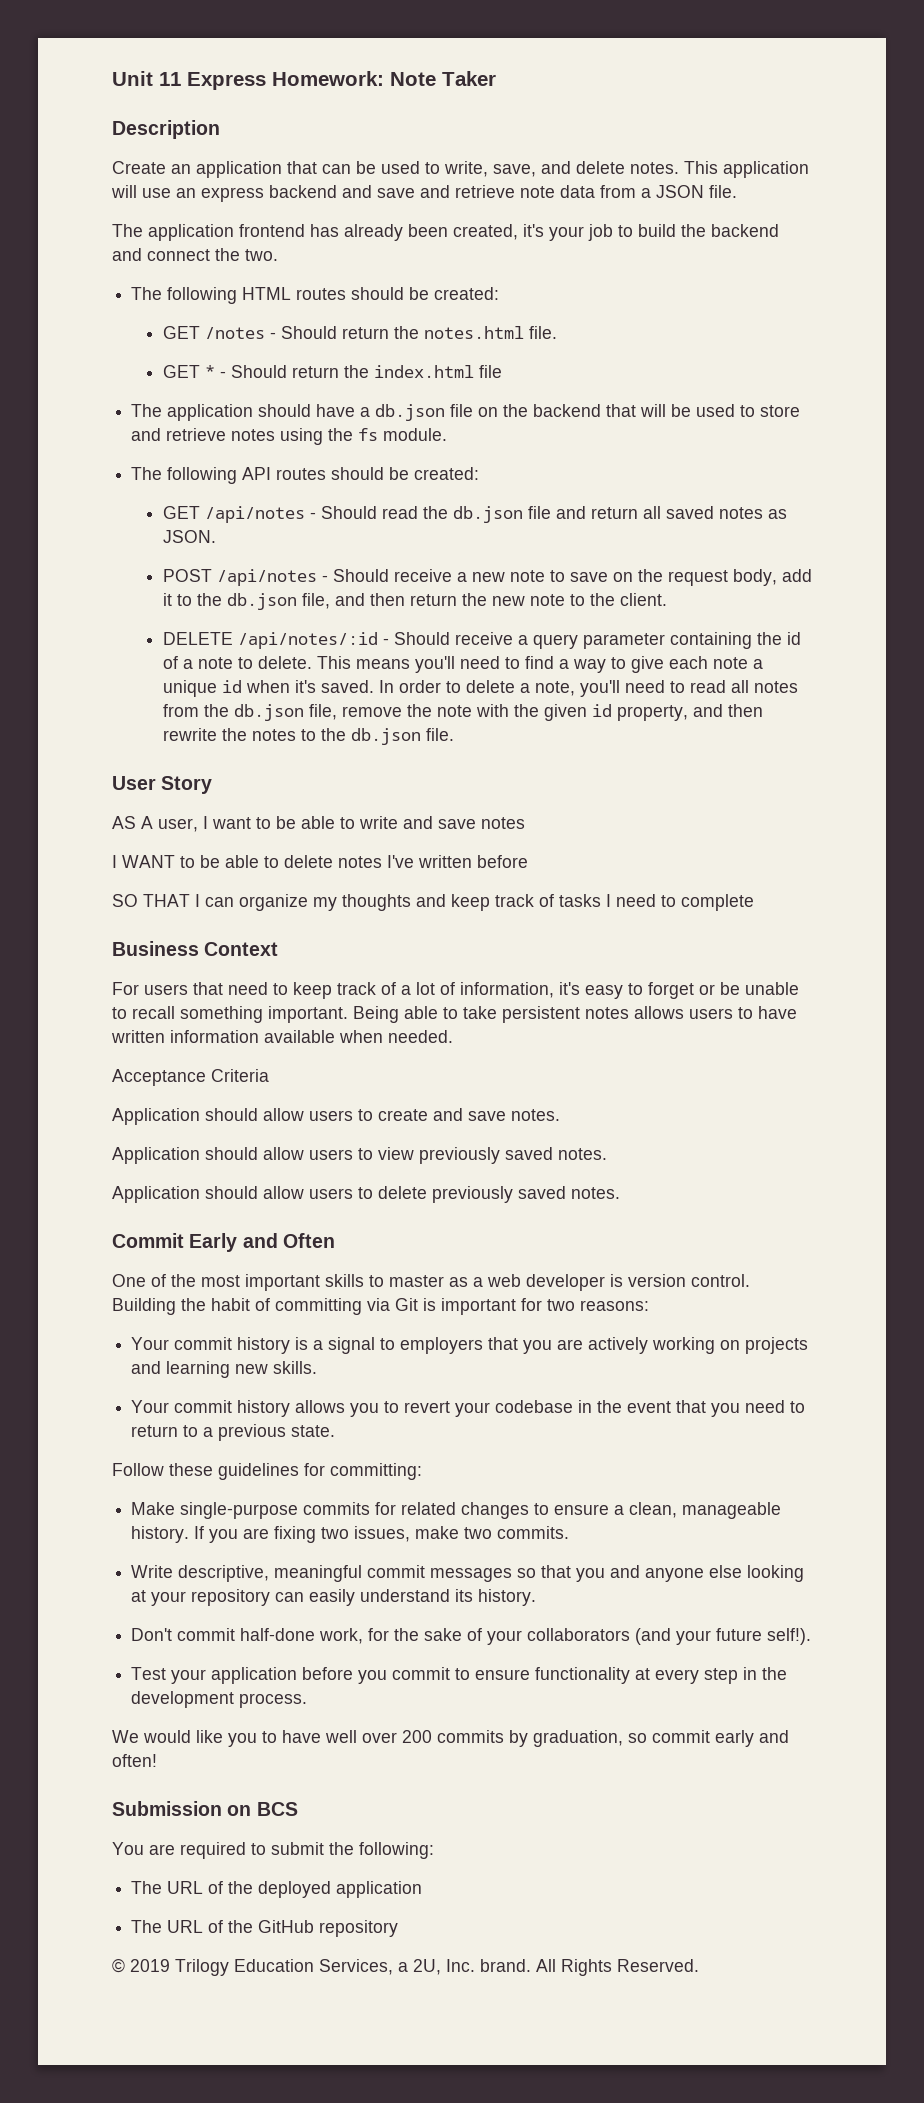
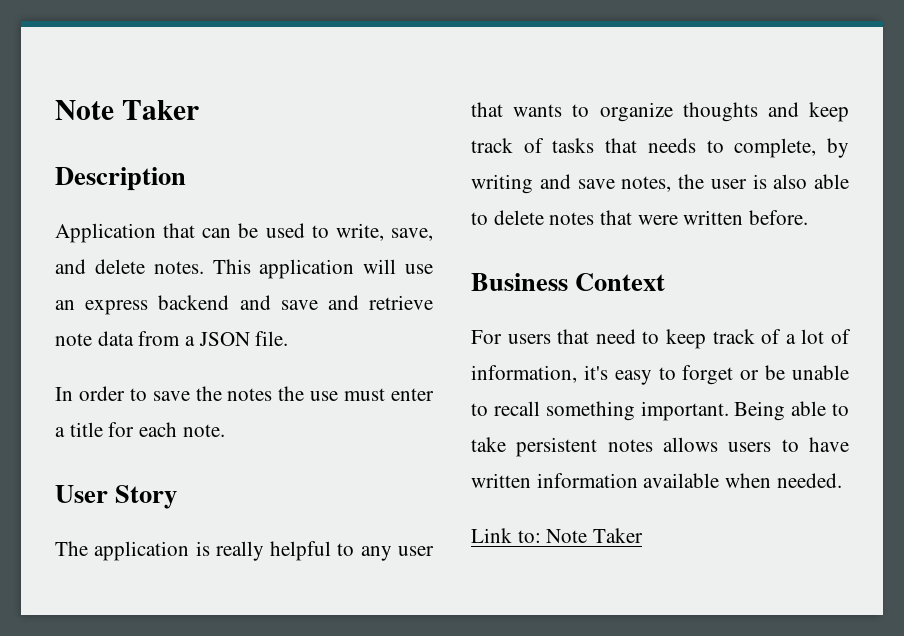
[112,71,384,90] Unit 11 Express Homework: -> (55, 110) none
[112,161,282,178] Create an application -> [55,223,156,243] Application
[112,224,779,241] [112,248,278,261] [131,287,500,304] [162,326,557,339] [162,365,502,378] [131,404,801,421] [131,428,448,445] [131,467,480,484] [162,506,787,523] [162,530,216,543] [162,569,812,586] [162,593,667,610] [162,632,801,649] [162,656,763,673] [162,680,798,697] [162,704,763,721] [162,728,454,745] [112,776,213,794] [112,816,525,832] [112,855,528,868] [112,894,337,911] The application frontend has already been created, it's your job to build the backend and connect the two. // The following HTML routes should be created: // GET /notes - Should return the notes.html file. // GET * - Should return the index.html file // The application should have a db.json file on the backend that will be used to store and retrieve notes using the fs module. // The following API routes should be created: // GET /api/notes - Should read the db.json file and return all saved notes as JSON. // POST /api/notes - Should receive a new note to save on the request body, add it to the db.json file, and then return the new note to the client. // DELETE /api/notes/:id - Should receive a query parameter containing the id of a note to delete. This means you'll need to find a way to give each note a unique id when it's saved. In order to delete a note, you'll need to read all notes from the db.json file, remove the note with the given id property, and then rewrite the notes to the db.json file. // User Story // AS A user, I want to be able to write and save notes // I WANT to be able to delete notes I've written before // SO THAT I can organize my -> [55,386,434,401] [55,422,225,437] [55,485,178,509] [55,541,434,561] [471,102,673,122] In order to save the notes the use must enter a title for each note. // User Story // The application is really helpful to any user that wants to organize
[606,894,754,911] I need to complete -> [605,138,849,158] [471,174,849,194] [471,210,809,225] that needs to complete, by writing and save notes, the user is also able to delete notes that were written before.
[112,1069,269,1086] [112,1108,560,1125] [112,1147,607,1164] [112,1186,620,1203] [112,1233,335,1252] [112,1274,750,1291] [112,1298,649,1315] [131,1337,809,1354] [131,1361,318,1378] [131,1400,806,1417] [131,1424,336,1441] [112,1463,422,1480] [131,1502,782,1519] [131,1526,570,1543] [131,1565,805,1582] [131,1589,537,1606] [131,1628,812,1645] [131,1667,788,1684] [131,1691,308,1708] [112,1730,789,1747] [112,1754,157,1767] [112,1801,298,1816] [112,1842,434,1859] [131,1881,423,1898] [131,1920,399,1937] [112,1958,699,1976] Acceptance Criteria // Application should allow users to create and save notes. // Application should allow users to view previously saved notes. // Application should allow users to delete previously saved notes. // Commit Early and Often // One of the most important skills to master as a web developer is version control. Building the habit of committing via Git is important for two reasons: // Your commit history is a signal to employers that you are actively working on projects and learning new skills. // Your commit history allows you to revert your codebase in the event that you need to return to a previous state. // Follow these guidelines for committing: // Make single-purpose commits for related changes to ensure a clean, manageable history. If you are fixing two issues, make two commits. // Write descriptive, meaningful commit messages so that you and anyone else looking at your repository can easily understand its history. // Don't commit half-done work, for the sake of your collaborators (and your future self!). // Test your application before you commit to ensure functionality at every step in the development process. // We would like you to have well over 200 commits by graduation, so commit early and often! // Submission on BCS // You are required to submit the following: // The URL of the deployed application // The URL of the GitHub repository // © 2019 Trilogy Education Services, a 2U, Inc. brand. All Rights Reserved. -> [471,528,644,543] Link to: Note Taker

